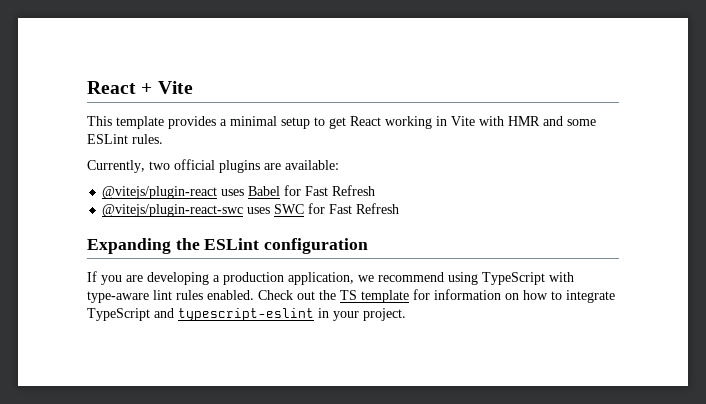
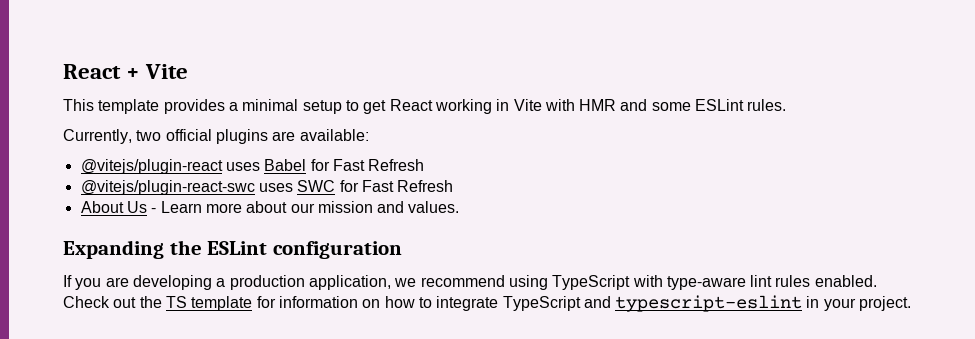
(400, 208) none -> [80,201,460,213] // About Us - Learn more about our mission and values.

